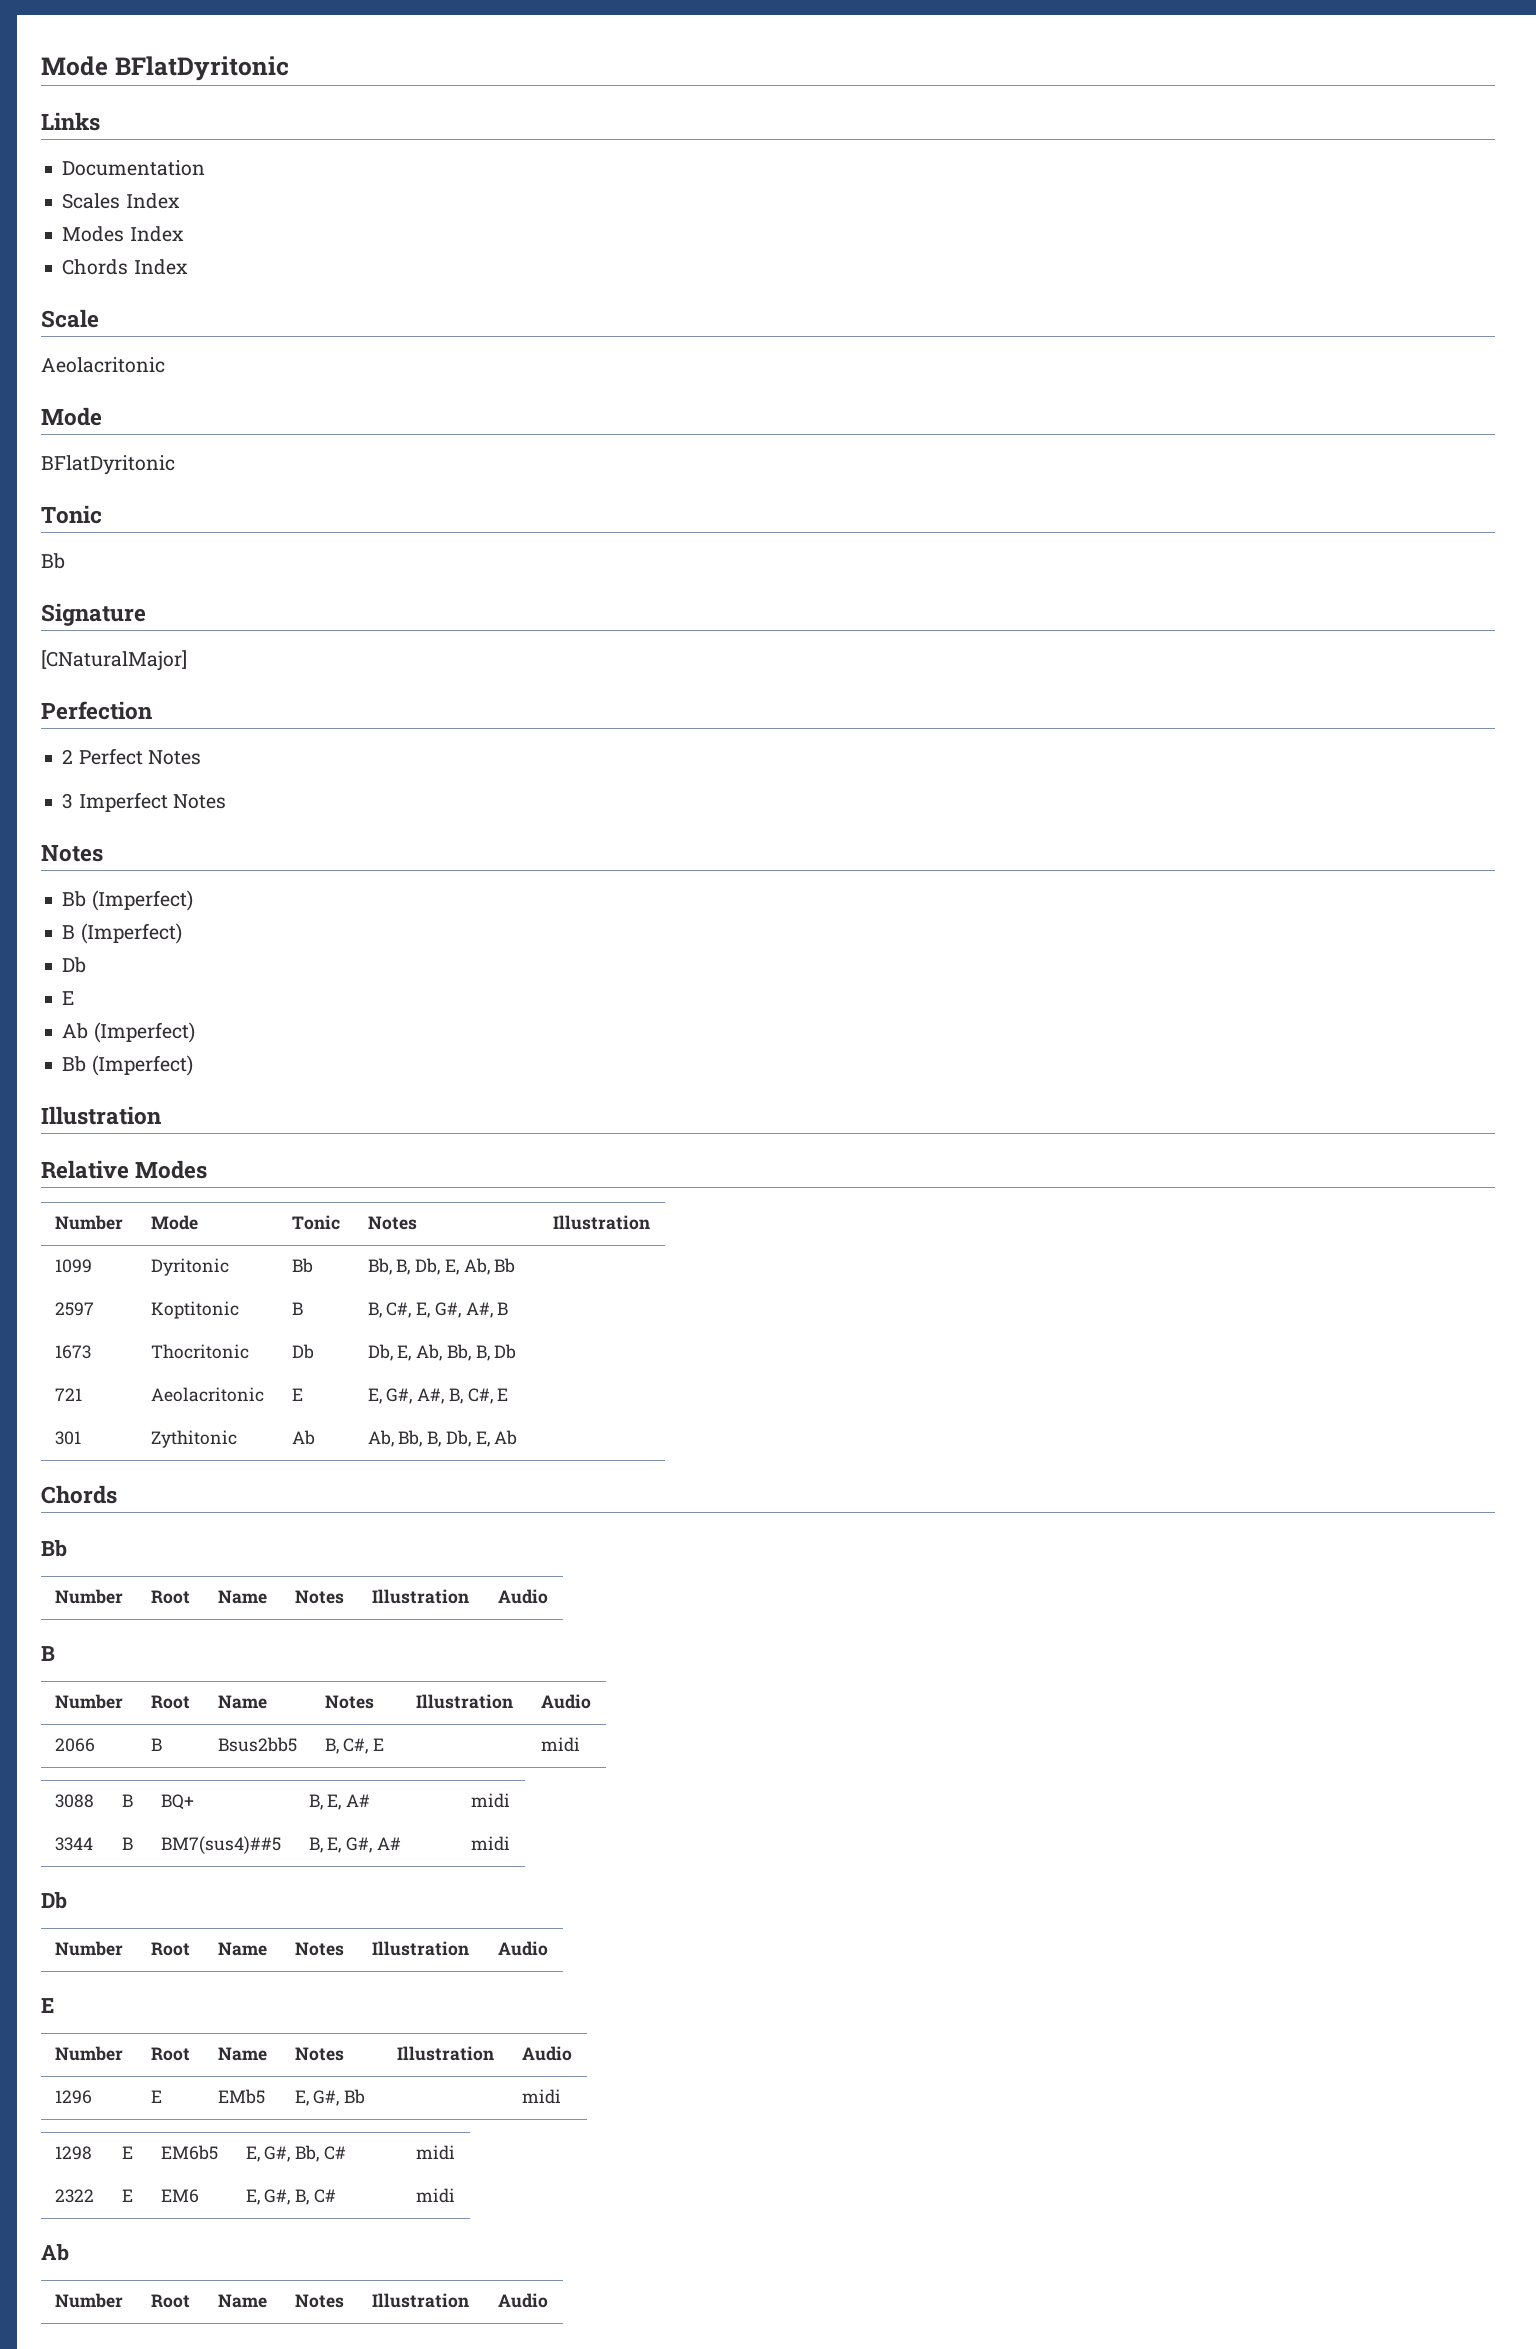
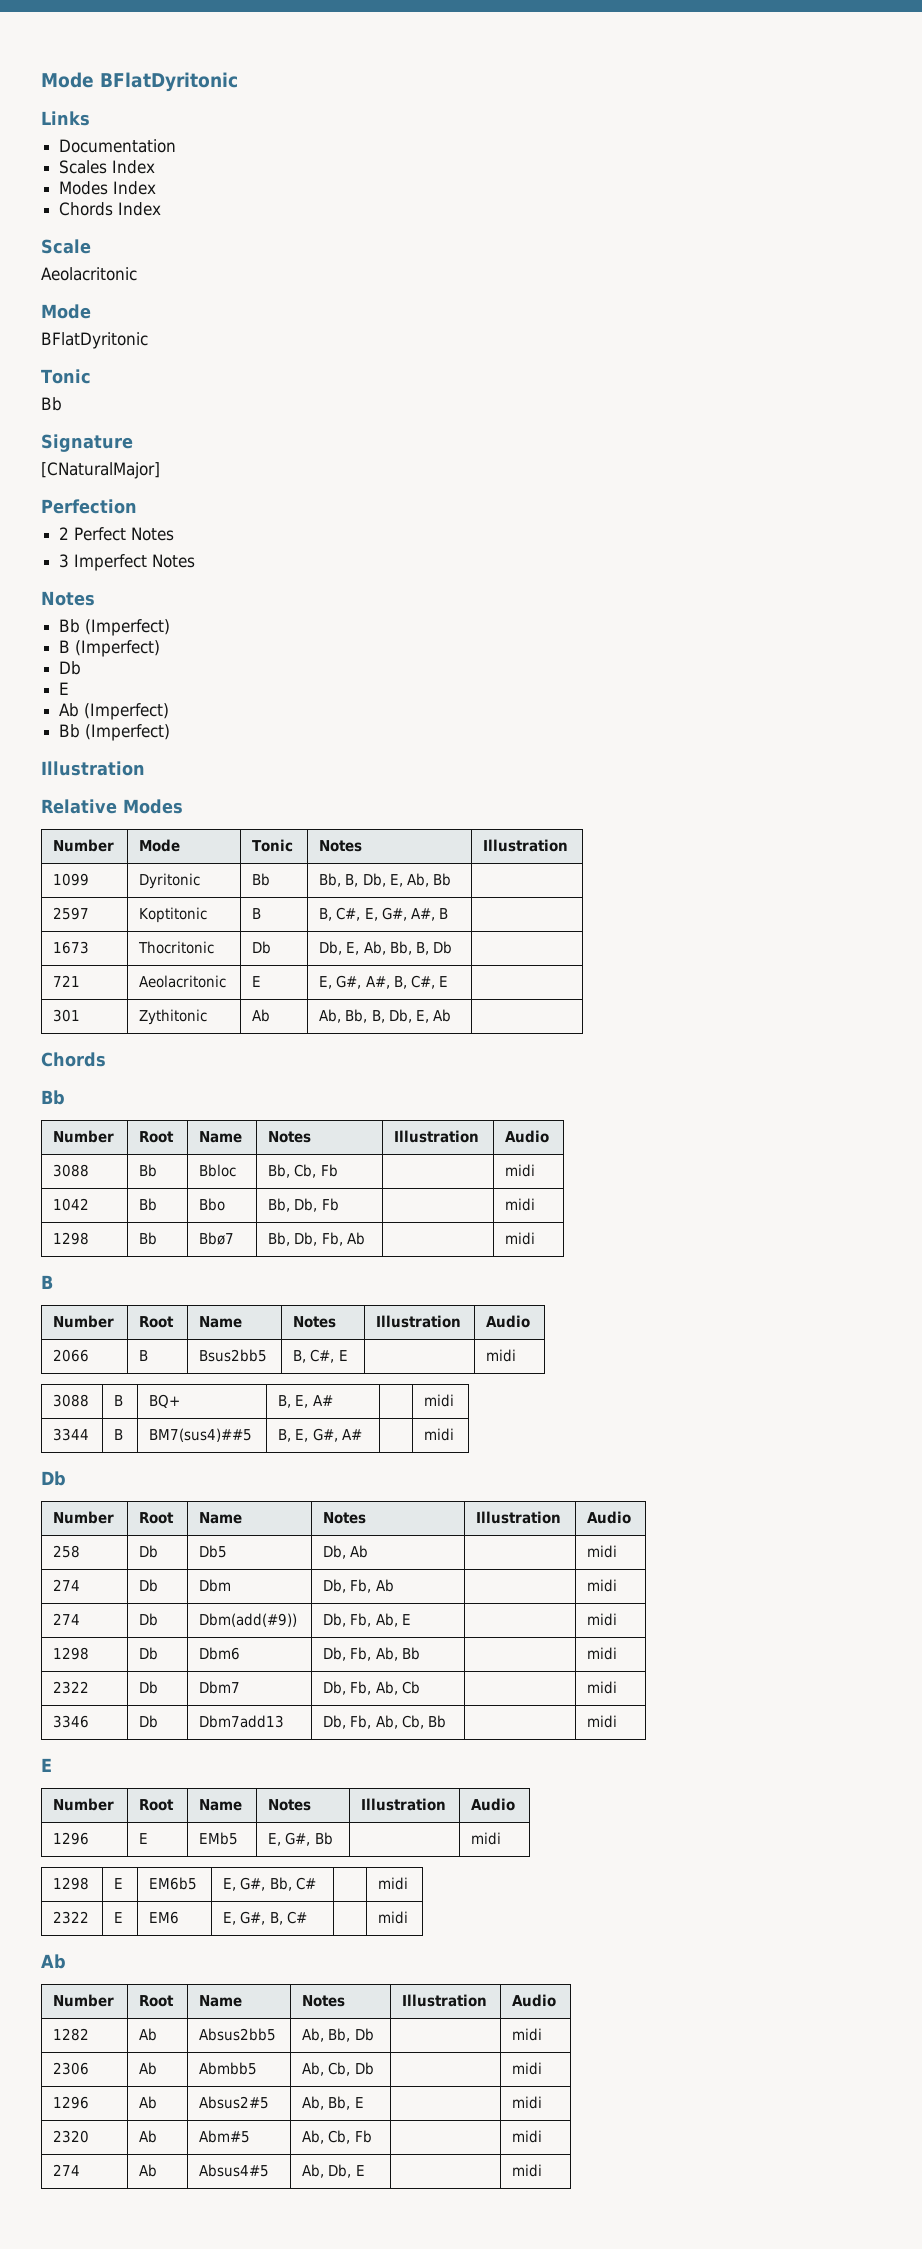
(548, 1596) none -> [53,1164,90,1177] [139,1164,158,1177] [199,1164,237,1177] [268,1164,338,1178] [505,1164,536,1177] [53,1198,90,1211] [139,1198,158,1211] [199,1198,226,1211] [268,1198,339,1212] [505,1198,536,1211] [53,1232,90,1245] [139,1232,158,1245] [199,1232,235,1245] [268,1232,365,1246] [505,1232,536,1245] // 3088 | Bb | Bbloc | Bb, Cb, Fb | | midi // 1042 | Bb | Bbo | Bb, Db, Fb | | midi // 1298 | Bb | Bbø7 | Bb, Db, Fb, Ab | | midi
(548, 1948) none -> [53,1545,81,1558] [139,1545,159,1558] [199,1545,228,1558] [323,1545,369,1559] [587,1545,618,1558] [53,1579,81,1591] [139,1579,159,1592] [199,1579,232,1592] [323,1579,394,1593] [587,1579,618,1592] [53,1613,81,1625] [139,1613,159,1626] [199,1613,298,1627] [323,1613,411,1627] [587,1613,618,1626] [53,1647,90,1660] [139,1647,159,1660] [199,1647,241,1660] [323,1647,420,1661] [587,1647,618,1660] [53,1681,90,1694] [139,1681,159,1694] [199,1681,241,1694] [323,1681,420,1695] [587,1681,618,1694] [53,1715,90,1728] [139,1715,159,1728] [199,1715,285,1728] [323,1715,446,1729] [587,1715,618,1728] // 258 | Db | Db5 | Db, Ab | | midi // 274 | Db | Dbm | Db, Fb, Ab | | midi // 274 | Db | Dbm(add(#9)) | Db, Fb, Ab, E | | midi // 1298 | Db | Dbm6 | Db, Fb, Ab, Bb | | midi // 2322 | Db | Dbm7 | Db, Fb, Ab, Cb | | midi // 3346 | Db | Dbm7add13 | Db, Fb, Ab, Cb, Bb | | midi
(548, 2300) none -> [53,2028,90,2041] [139,2028,158,2041] [199,2028,277,2041] [302,2028,374,2042] [512,2028,543,2041] [53,2062,90,2075] [139,2062,158,2075] [199,2062,258,2075] [302,2062,374,2076] [512,2062,543,2075] [53,2096,90,2109] [139,2096,158,2109] [199,2096,270,2109] [302,2096,364,2110] [512,2096,543,2109] [53,2130,90,2143] [139,2130,158,2143] [199,2130,251,2143] [302,2130,372,2144] [512,2130,543,2143] [53,2164,81,2176] [139,2164,158,2177] [199,2164,270,2177] [302,2164,365,2178] [512,2164,543,2177] // 1282 | Ab | Absus2bb5 | Ab, Bb, Db | | midi // 2306 | Ab | Abmbb5 | Ab, Cb, Db | | midi // 1296 | Ab | Absus2#5 | Ab, Bb, E | | midi // 2320 | Ab | Abm#5 | Ab, Cb, Fb | | midi // 274 | Ab | Absus4#5 | Ab, Db, E | | midi

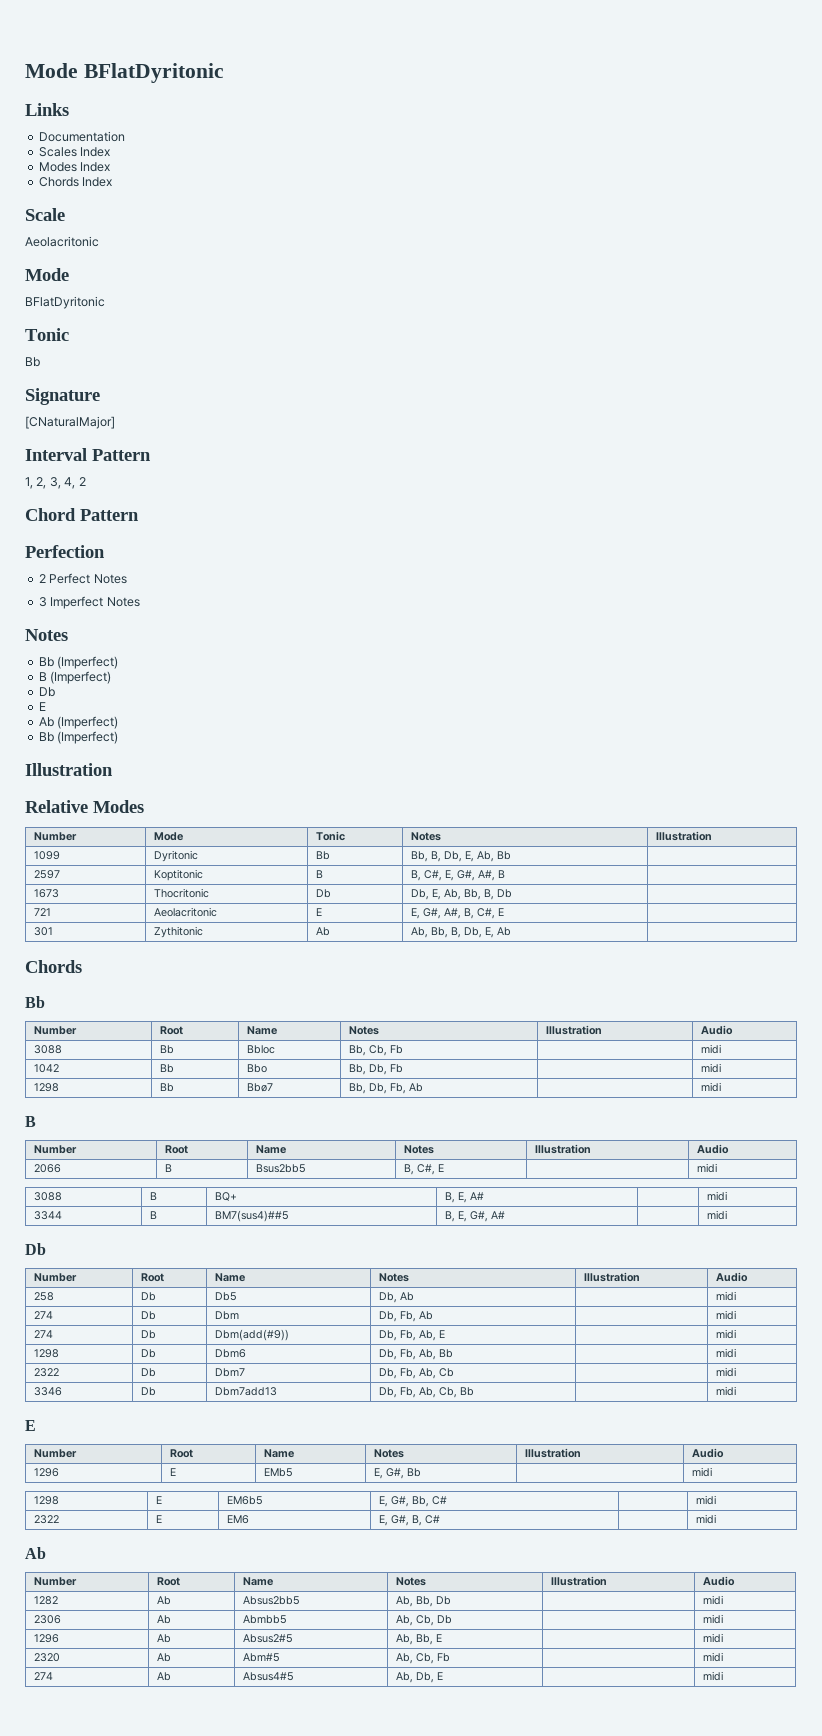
(160, 470) none -> [25,448,151,461] [25,477,86,489] [25,508,139,521] // Interval Pattern // 1, 2, 3, 4, 2 // Chord Pattern

